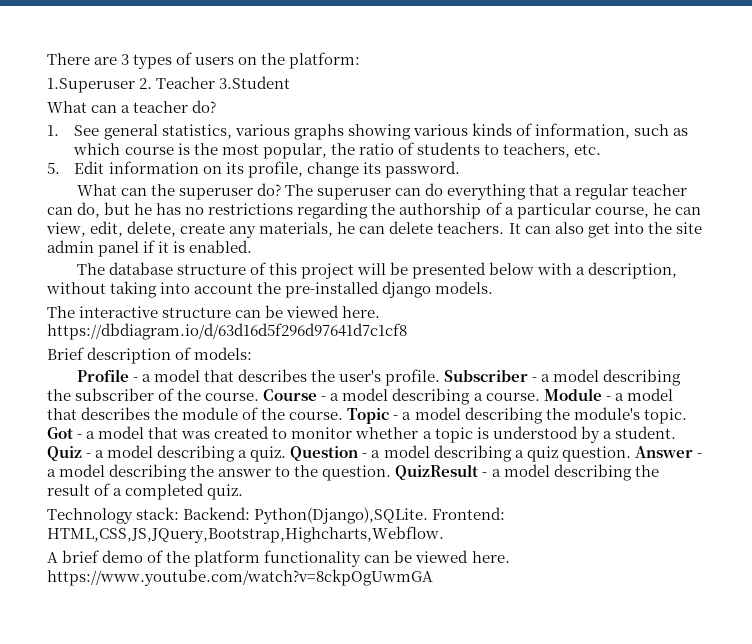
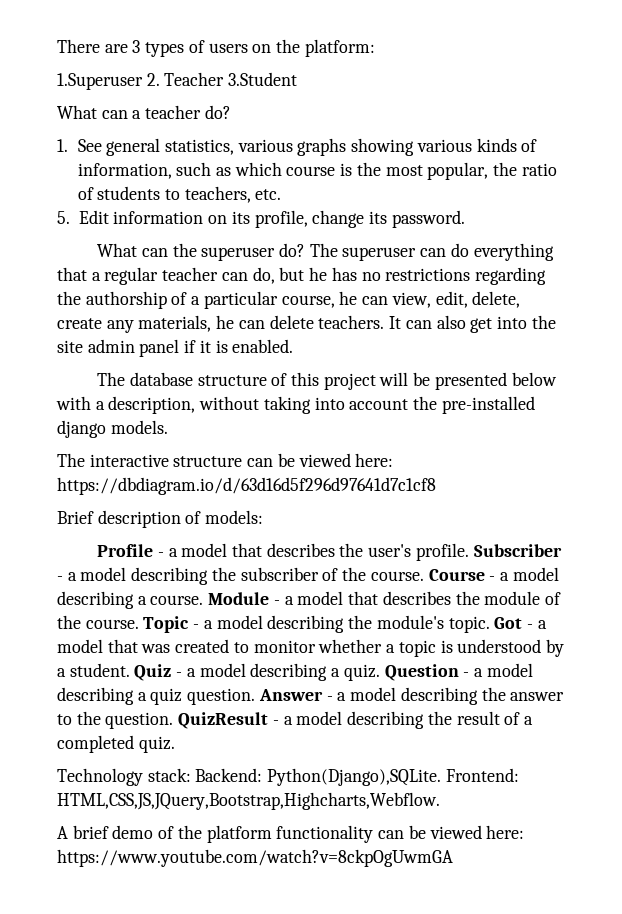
[342,306,381,318] here. -> [355,453,394,467] here:
[471,551,510,563] here. -> [486,825,525,839] here:

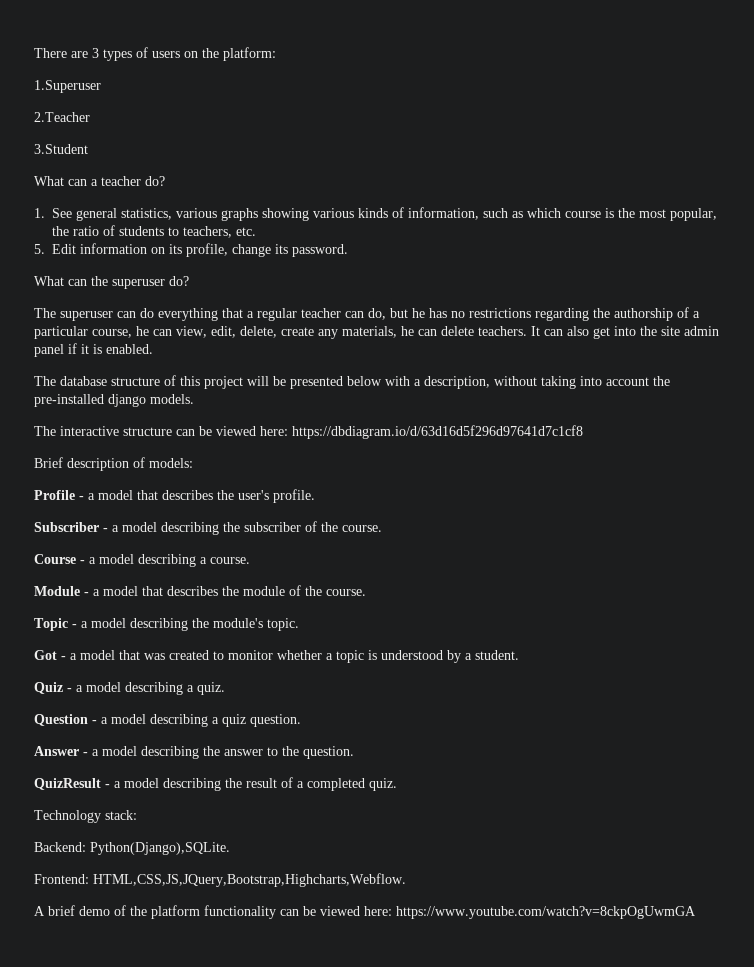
[146,72,225,86] 2. Teacher -> [34,112,90,122] // 2.Teacher //
(306, 250) none -> (189, 281) //
(469, 552) none -> (315, 496) //
(424, 576) none -> (382, 528) //
(204, 600) none -> (250, 560) //
(139, 624) none -> (366, 592) //
(490, 624) none -> (299, 624) //
(130, 670) none -> (519, 655) //
(380, 672) none -> (225, 688) //
(256, 696) none -> (301, 720) //
(174, 720) none -> (354, 752) //
(191, 775) none -> (137, 815) //
(442, 777) none -> (230, 848) //

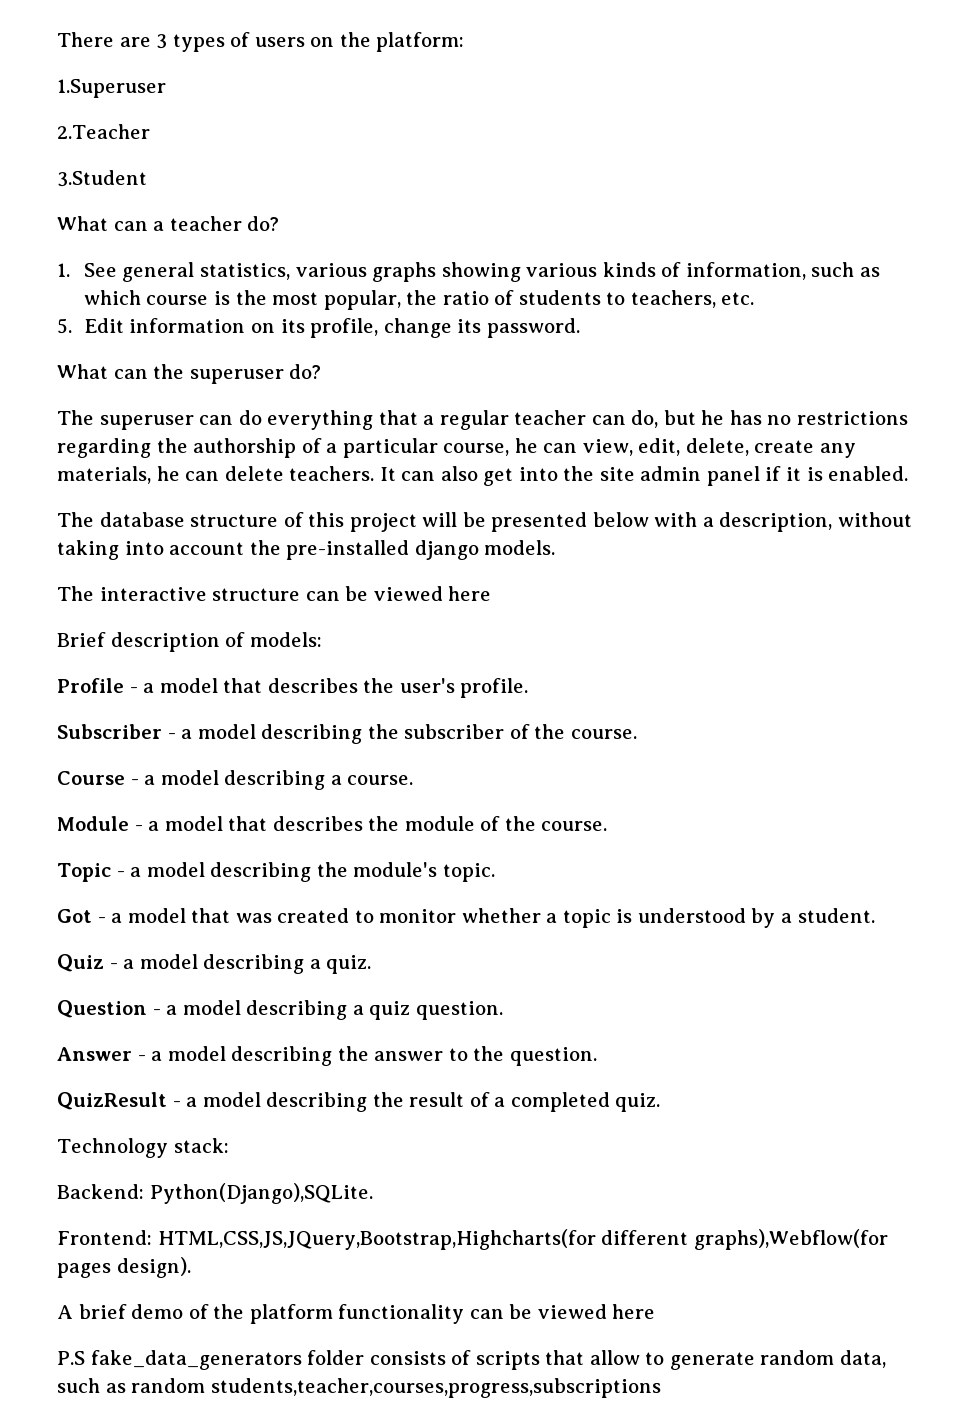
[260,425,583,439] here: https://dbdiagram.io/d/63d16d5f296d97641d7c1cf8 -> [448,586,492,601] here
[93,873,406,887] HTML,CSS,JS,JQuery,Bootstrap,Highcharts,Webflow. -> [157,1229,888,1250] [57,1257,191,1278] HTML,CSS,JS,JQuery,Bootstrap,Highcharts(for different graphs),Webflow(for pages design).
[364,906,696,919] here: https://www.youtube.com/watch?v=8ckpOgUwmGA -> [612,1304,656,1319] [57,1350,886,1370] [57,1378,661,1398] here // P.S fake_data_generators folder consists of scripts that allow to generate random data, such as random students,teacher,courses,progress,subscriptions

